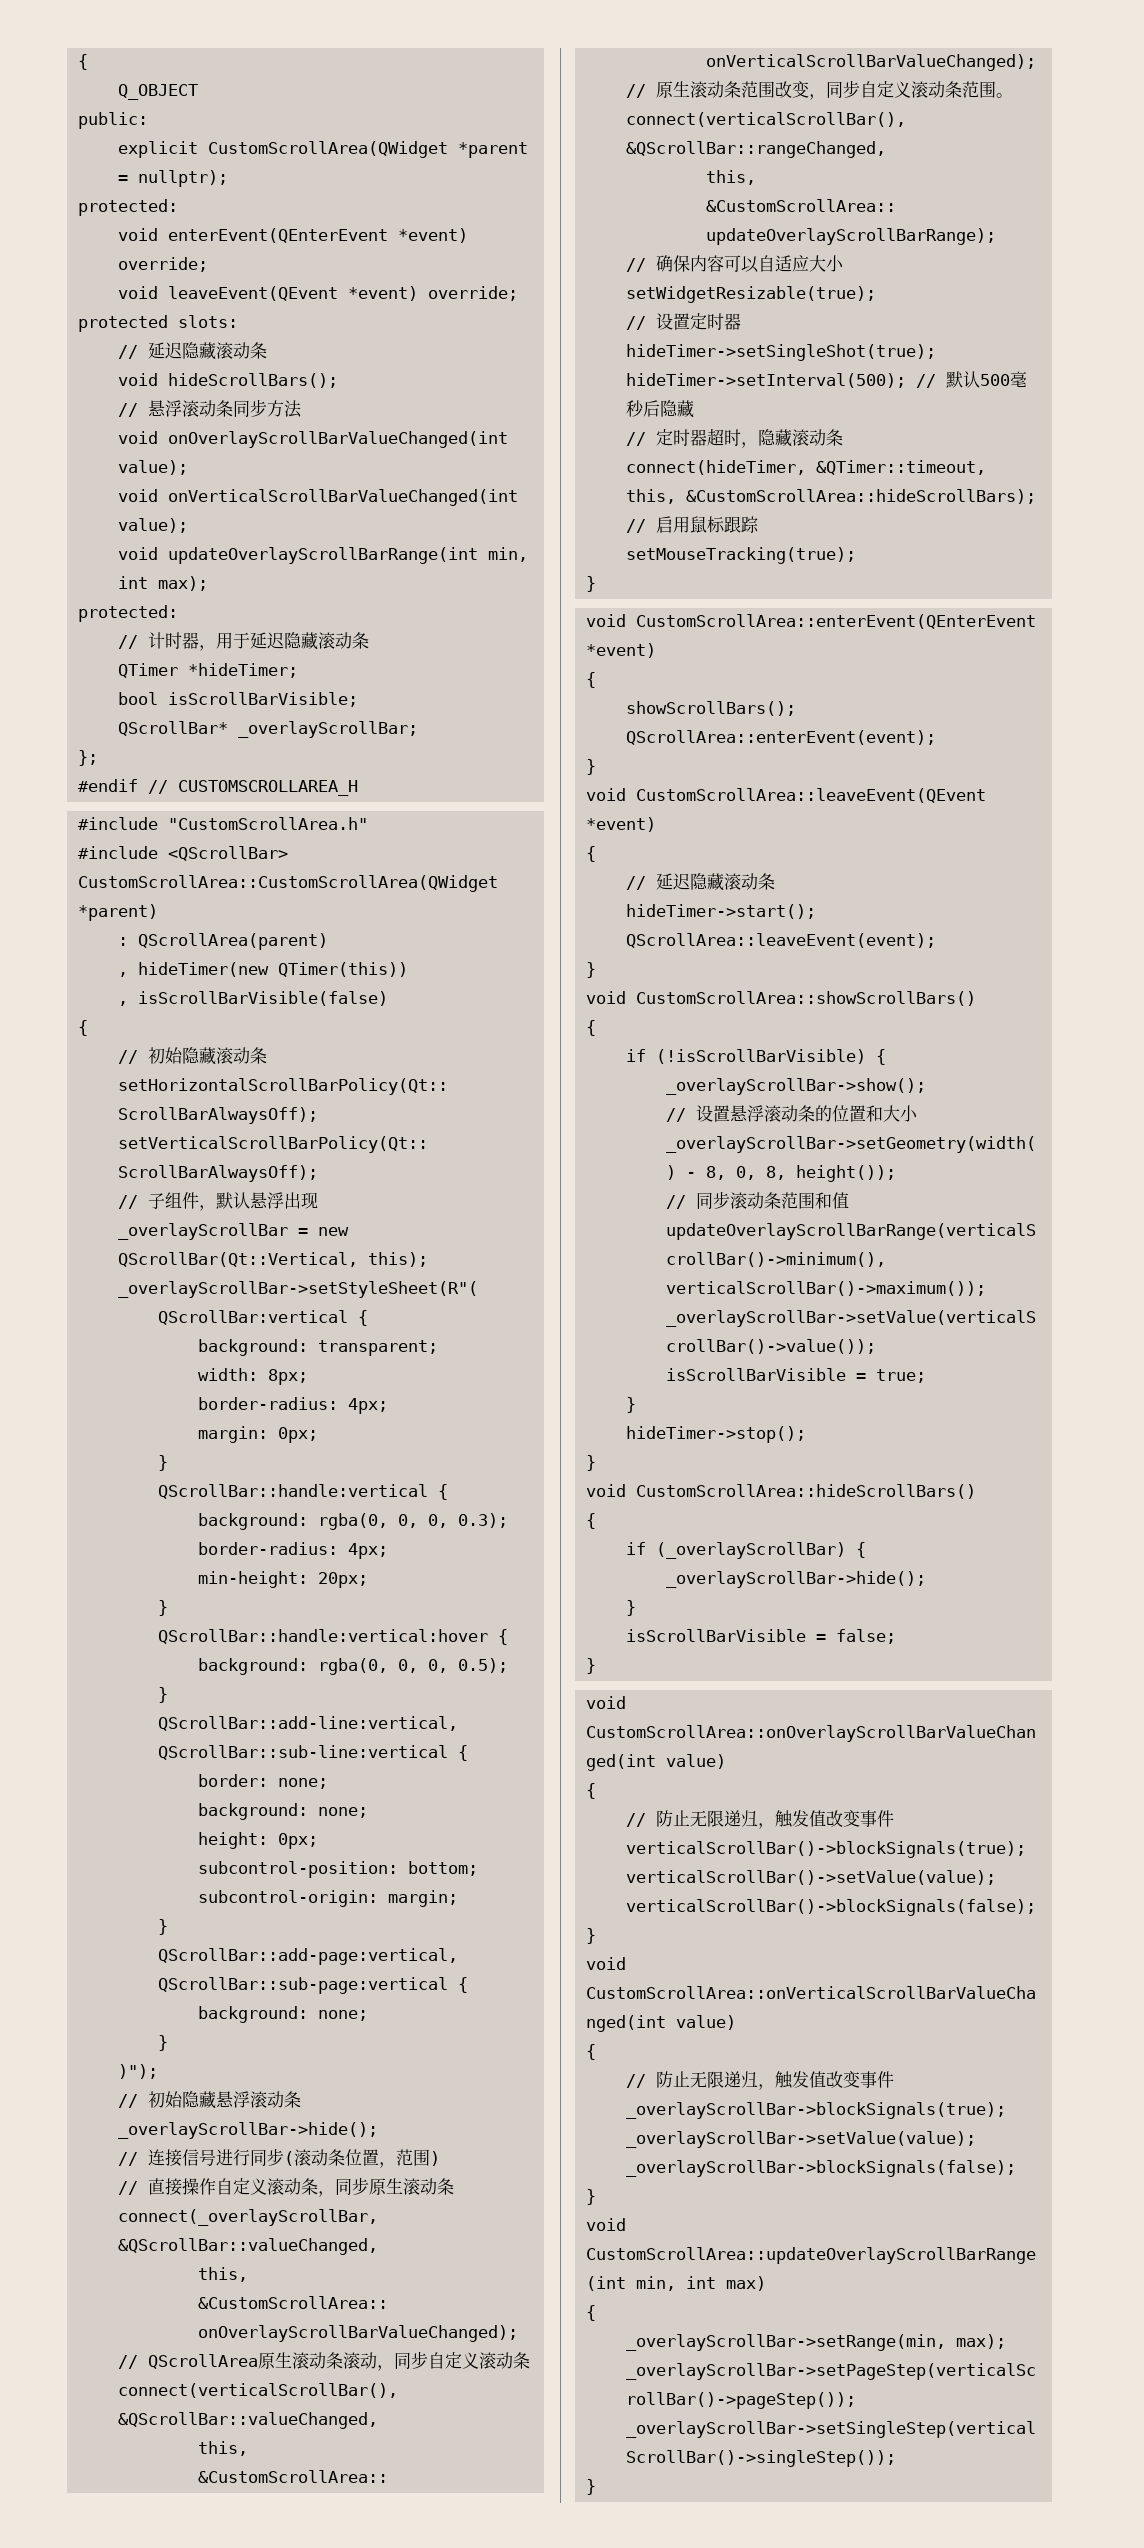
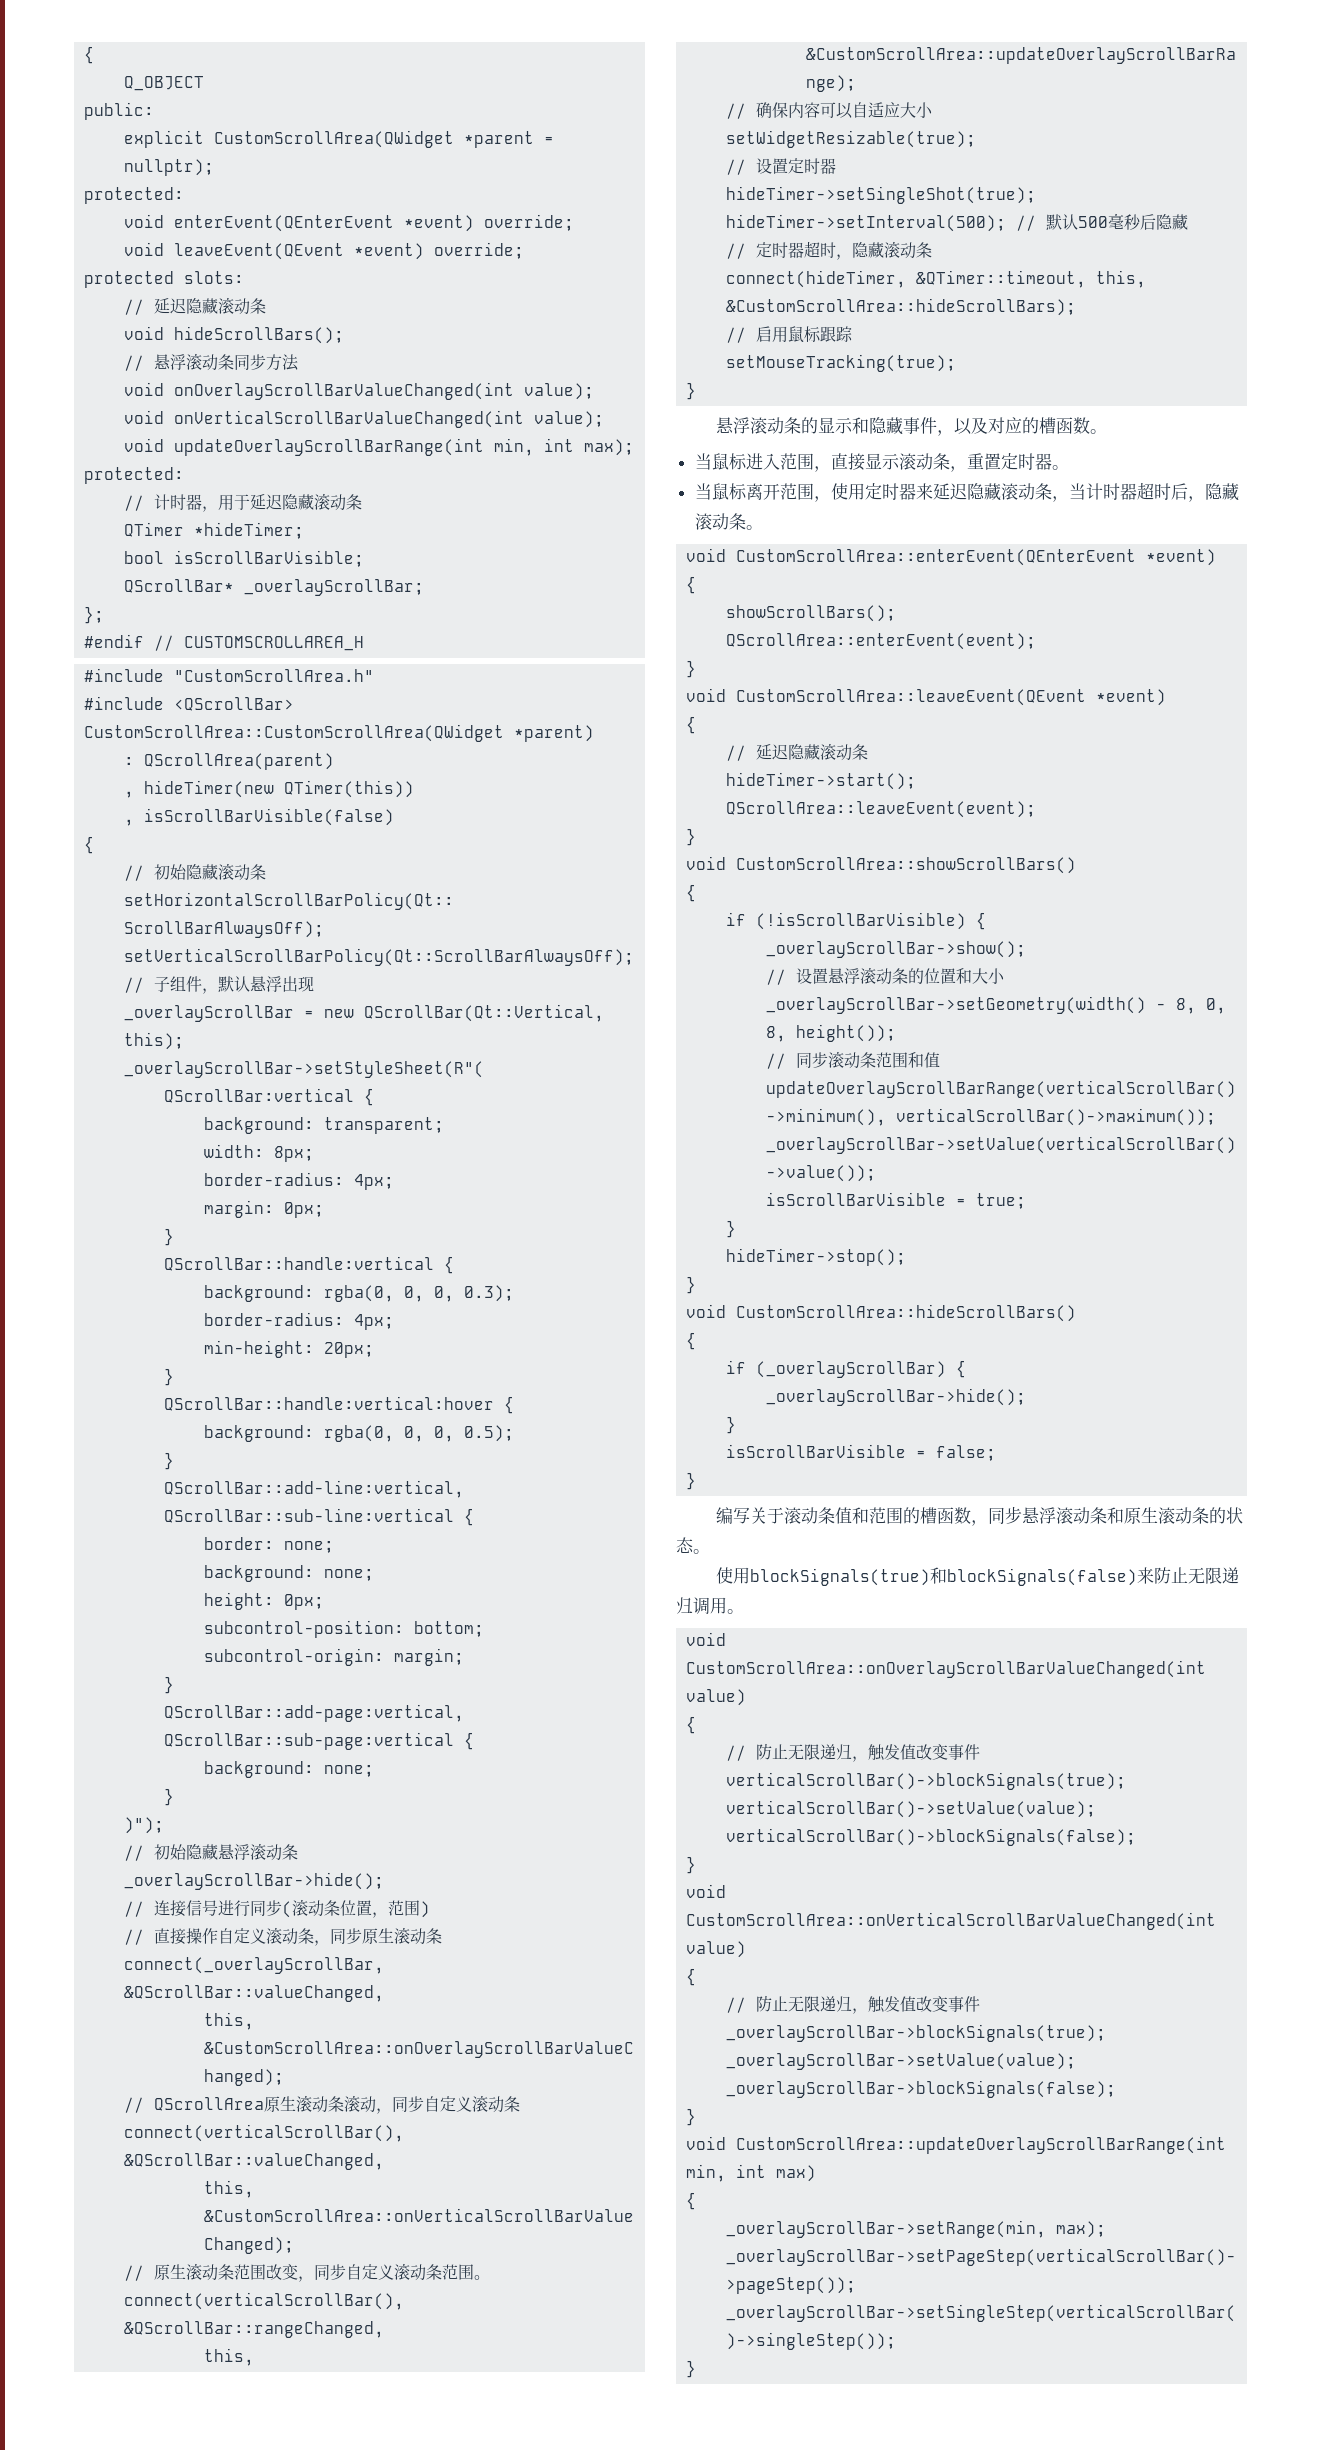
(596, 584) none -> [715,417,1107,436] [694,453,1069,472] [694,482,1239,502] [694,513,763,530] // 悬浮滚动条的显示和隐藏事件，以及对应的槽函数。 // 当鼠标进入范围，直接显示滚动条，重置定时器。 // 当鼠标离开范围，使用定时器来延迟隐藏滚动条，当计时器超时后，隐藏滚动条。
(596, 1666) none -> [715,1506,1243,1526] [676,1537,710,1554] [715,1567,1239,1586] [676,1597,744,1615] // 编写关于滚动条值和范围的槽函数，同步悬浮滚动条和原生滚动条的状态。 // 使用blockSignals(true)和blockSignals(false)来防止无限递归调用。

